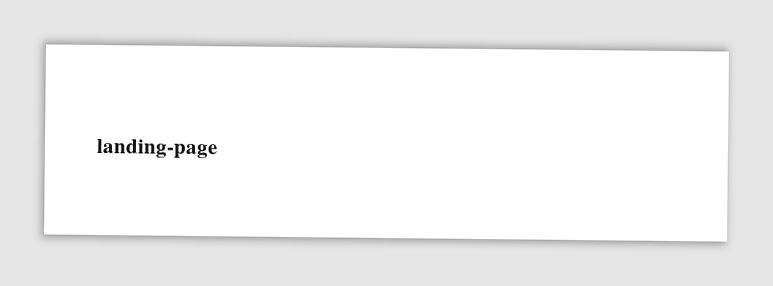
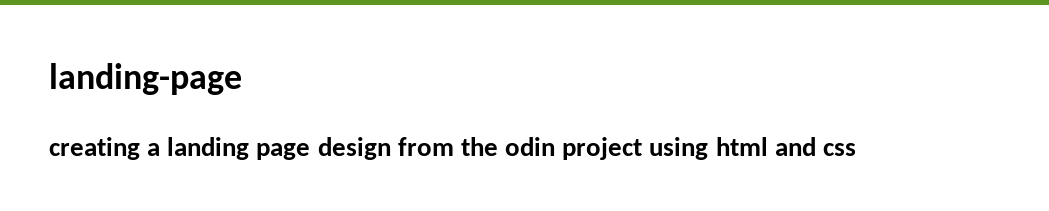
(218, 149) none -> [49,137,856,160] // creating a landing page design from the odin project using html and css

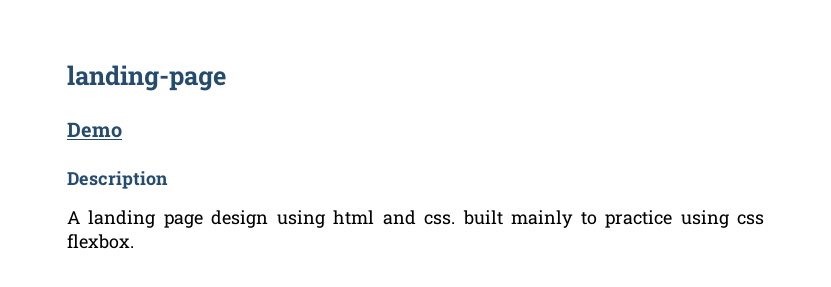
[49,137,856,160] creating a landing page design from the odin project using html and css -> [67,122,122,138] [67,171,168,189] [67,210,764,228] [67,234,134,249] Demo // Description // A landing page design using html and css. built mainly to practice using css flexbox.

